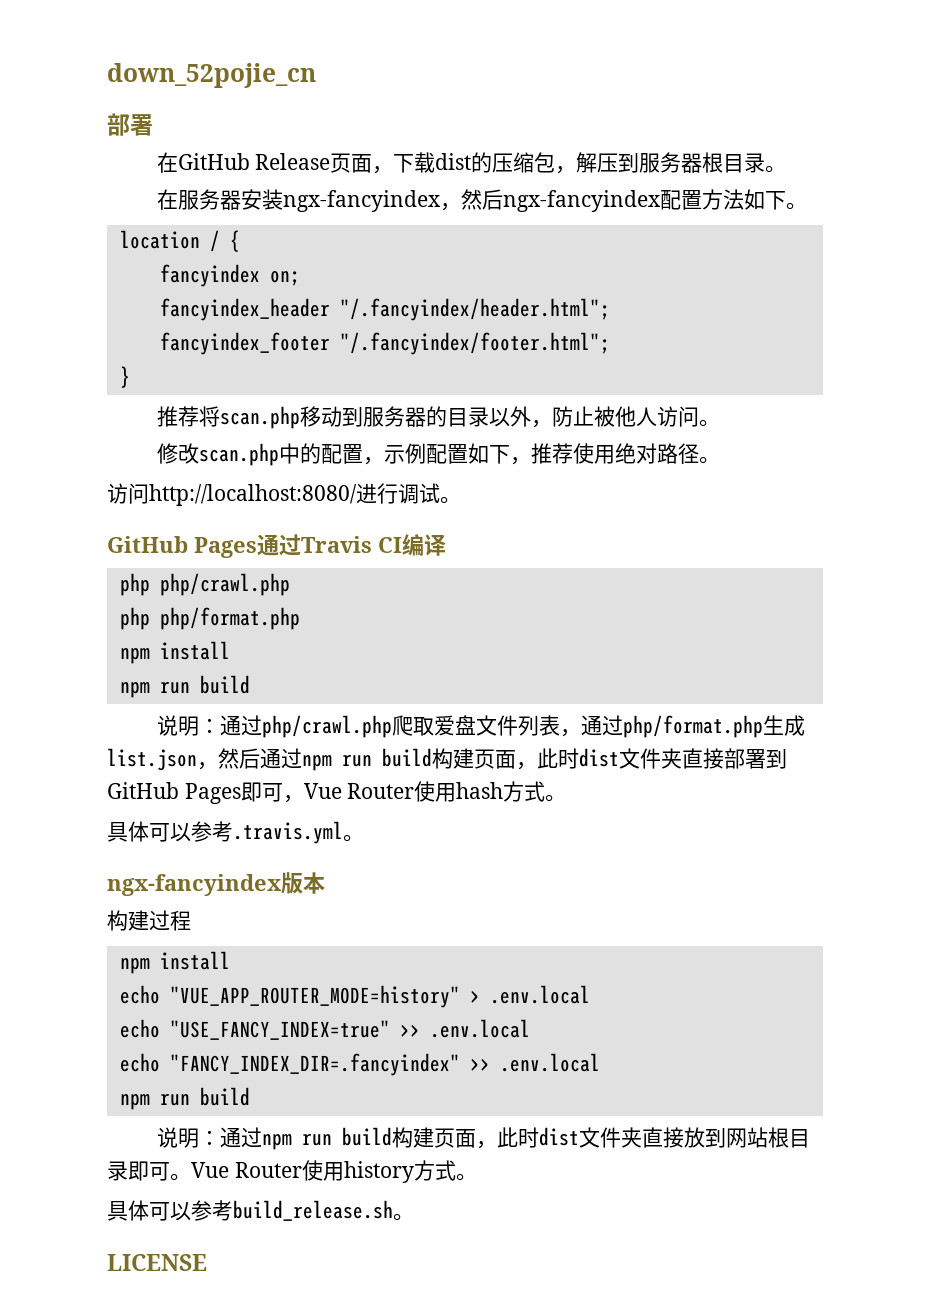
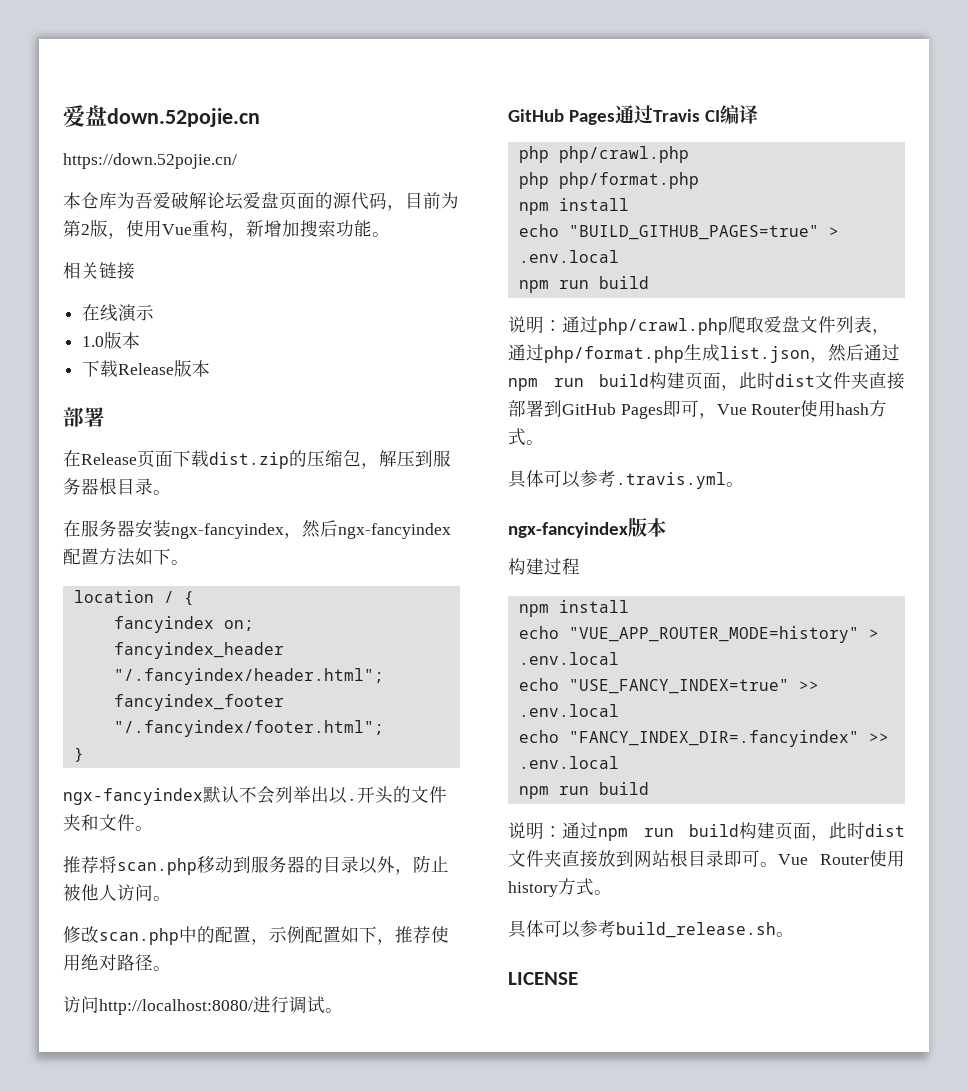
[107,63,316,88] down_52pojie_cn -> [62,105,260,127] [63,153,237,169] [63,191,459,211] [63,219,390,239] [63,262,135,280] [82,304,155,322] [82,331,141,349] [82,359,211,377] 爱盘down.52pojie.cn // https://down.52pojie.cn/ // 本仓库为吾爱破解论坛爱盘页面的源代码，目前为第2版，使用Vue重构，新增加搜索功能。 // 相关链接 // 在线演示 // 1.0版本 // 下载Release版本
[177,153,250,170] GitHub -> (81, 458) none
[372,152,472,174] ，下载dist -> [173,450,289,469] 下载dist.zip
(130, 377) none -> [63,786,447,805] [63,814,153,831] // ngx-fancyindex默认不会列举出以.开头的文件夹和文件。
(230, 650) none -> [518,224,839,240] [518,250,619,263] // echo "BUILD_GITHUB_PAGES=true" > .env.local

